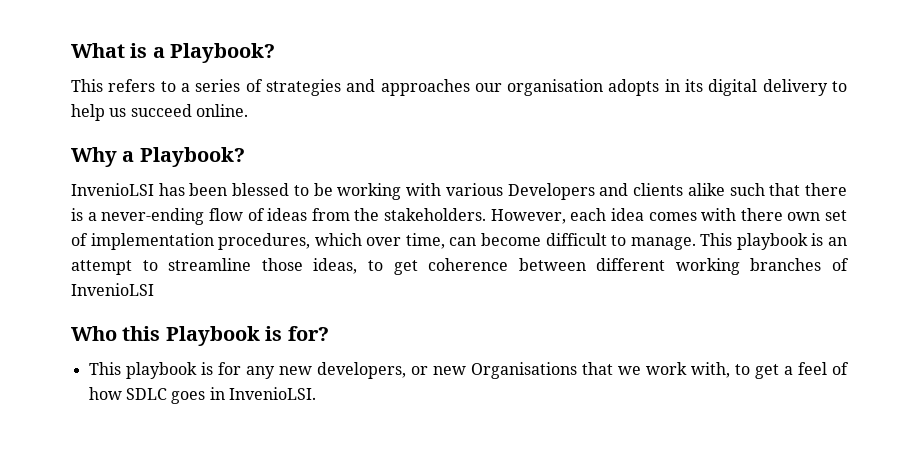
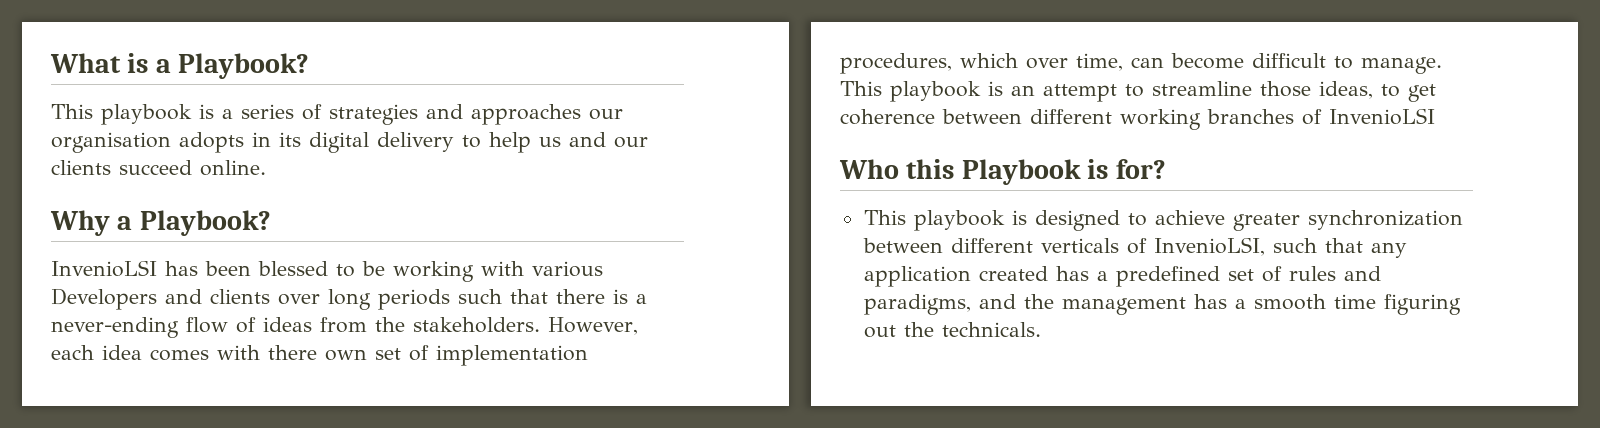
[108,79,176,92] refers to -> [101,104,214,125] playbook is
(127, 112) none -> [569,132,648,148] [51,160,111,175] and our clients
[687,183,725,196] alike -> [278,289,450,310] over long periods
[217,362,850,379] [88,387,316,404] for any new developers, or new Organisations that we work with, to get a feel of how SDLC goes in InvenioLSI. -> [1034,210,1463,231] [862,237,1407,258] [863,266,1381,287] [863,294,1461,315] [863,322,1041,338] designed to achieve greater synchronization between different verticals of InvenioLSI, such that any application created has a predefined set of rules and paradigms, and the management has a smooth time figuring out the technicals.

